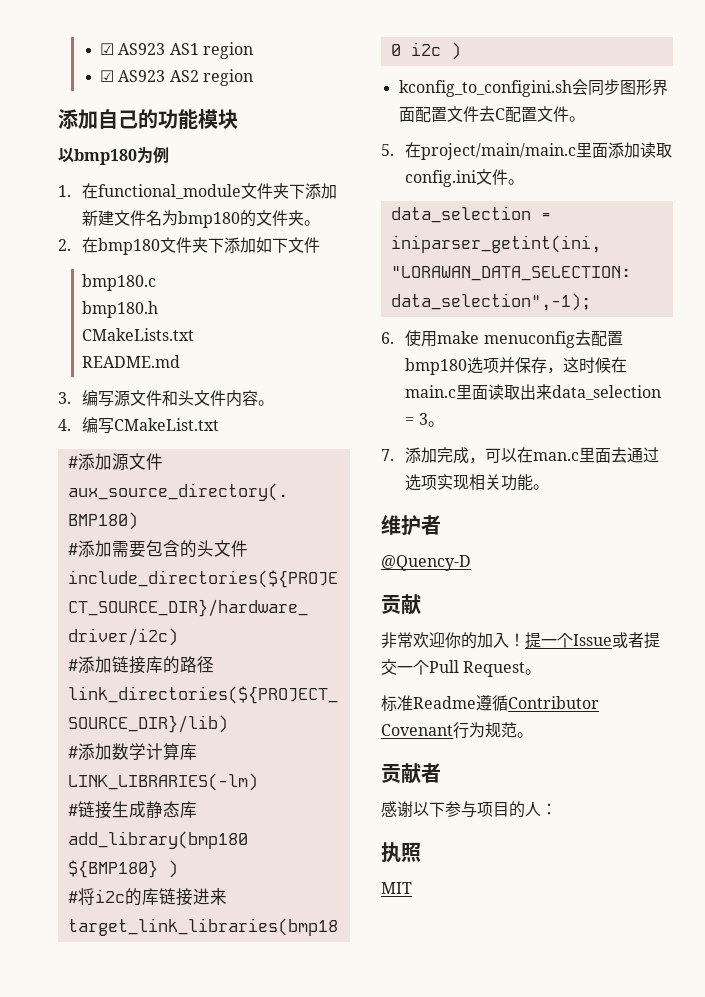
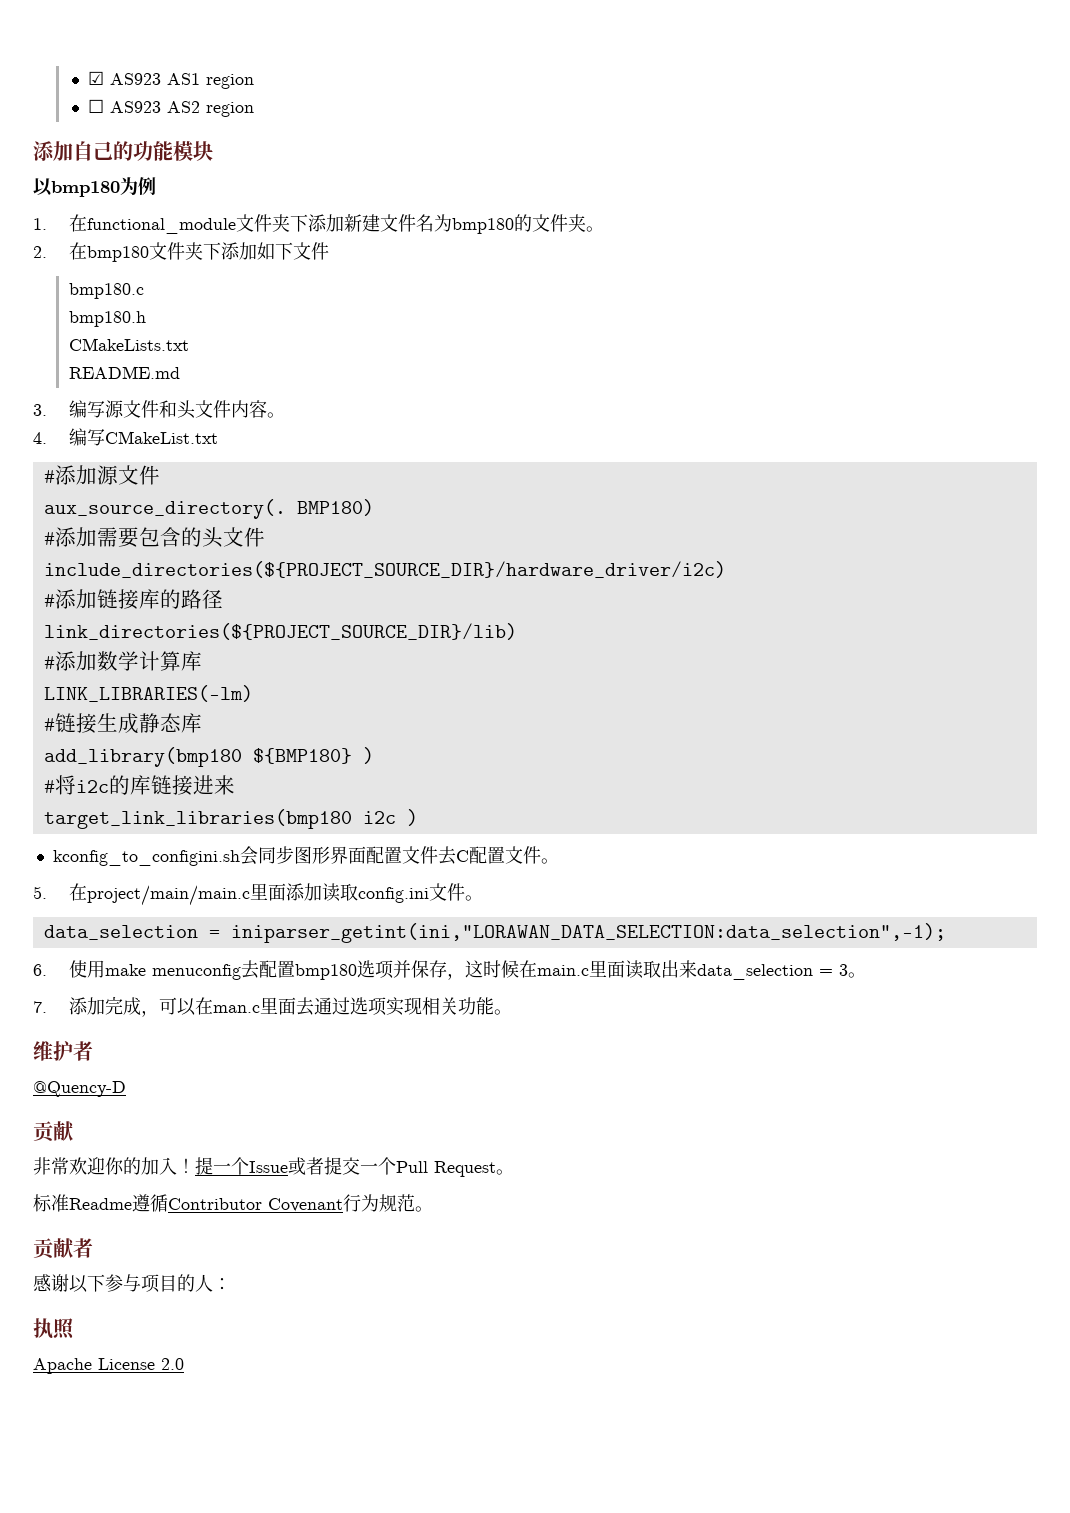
[99,70,114,82] ☑ -> [88,99,105,113] ☐
[381,882,412,894] MIT -> [33,1358,184,1374] Apache License 2.0

